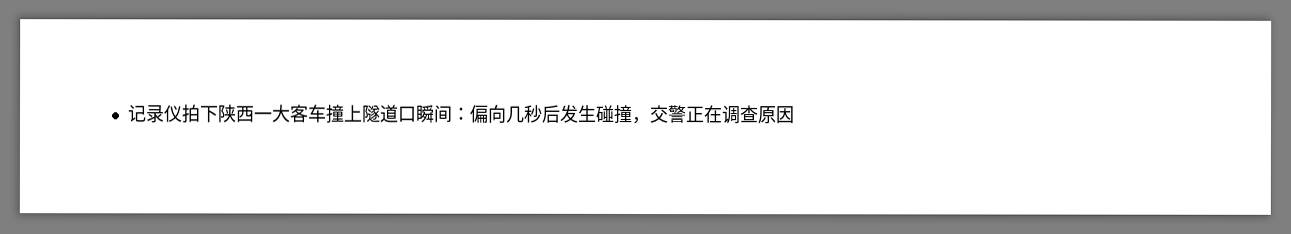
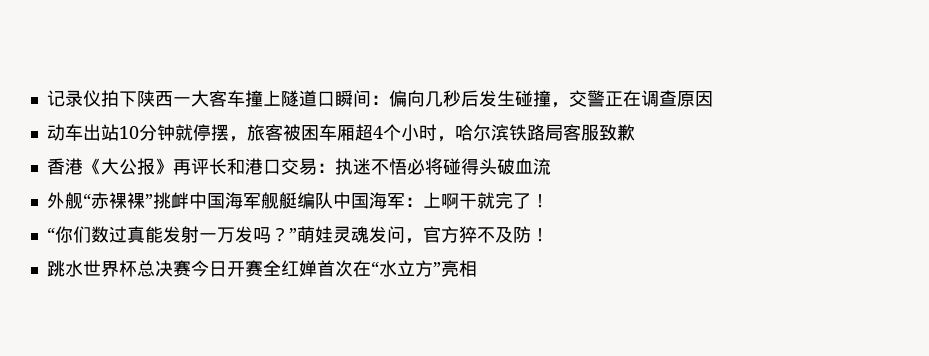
(795, 115) none -> [46,124,635,142] [46,158,551,175] [46,192,549,209] [46,226,549,244] [46,260,477,277] // 动车出站10分钟就停摆，旅客被困车厢超4个小时，哈尔滨铁路局客服致歉 // 香港《大公报》再评长和港口交易：执迷不悟必将碰得头破血流 // 外舰“赤裸裸”挑衅中国海军舰艇编队中国海军：上啊干就完了！ // “你们数过真能发射一万发吗？”萌娃灵魂发问，官方猝不及防！ // 跳水世界杯总决赛今日开赛全红婵首次在“水立方”亮相

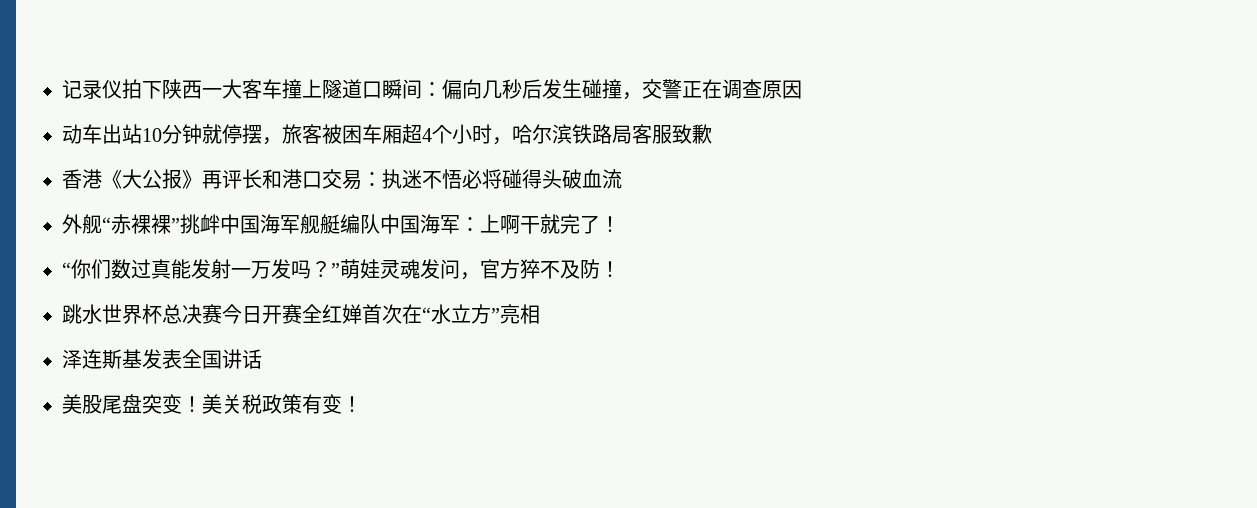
(477, 268) none -> [62,349,262,369] [62,394,362,414] // 泽连斯基发表全国讲话 // 美股尾盘突变！美关税政策有变！

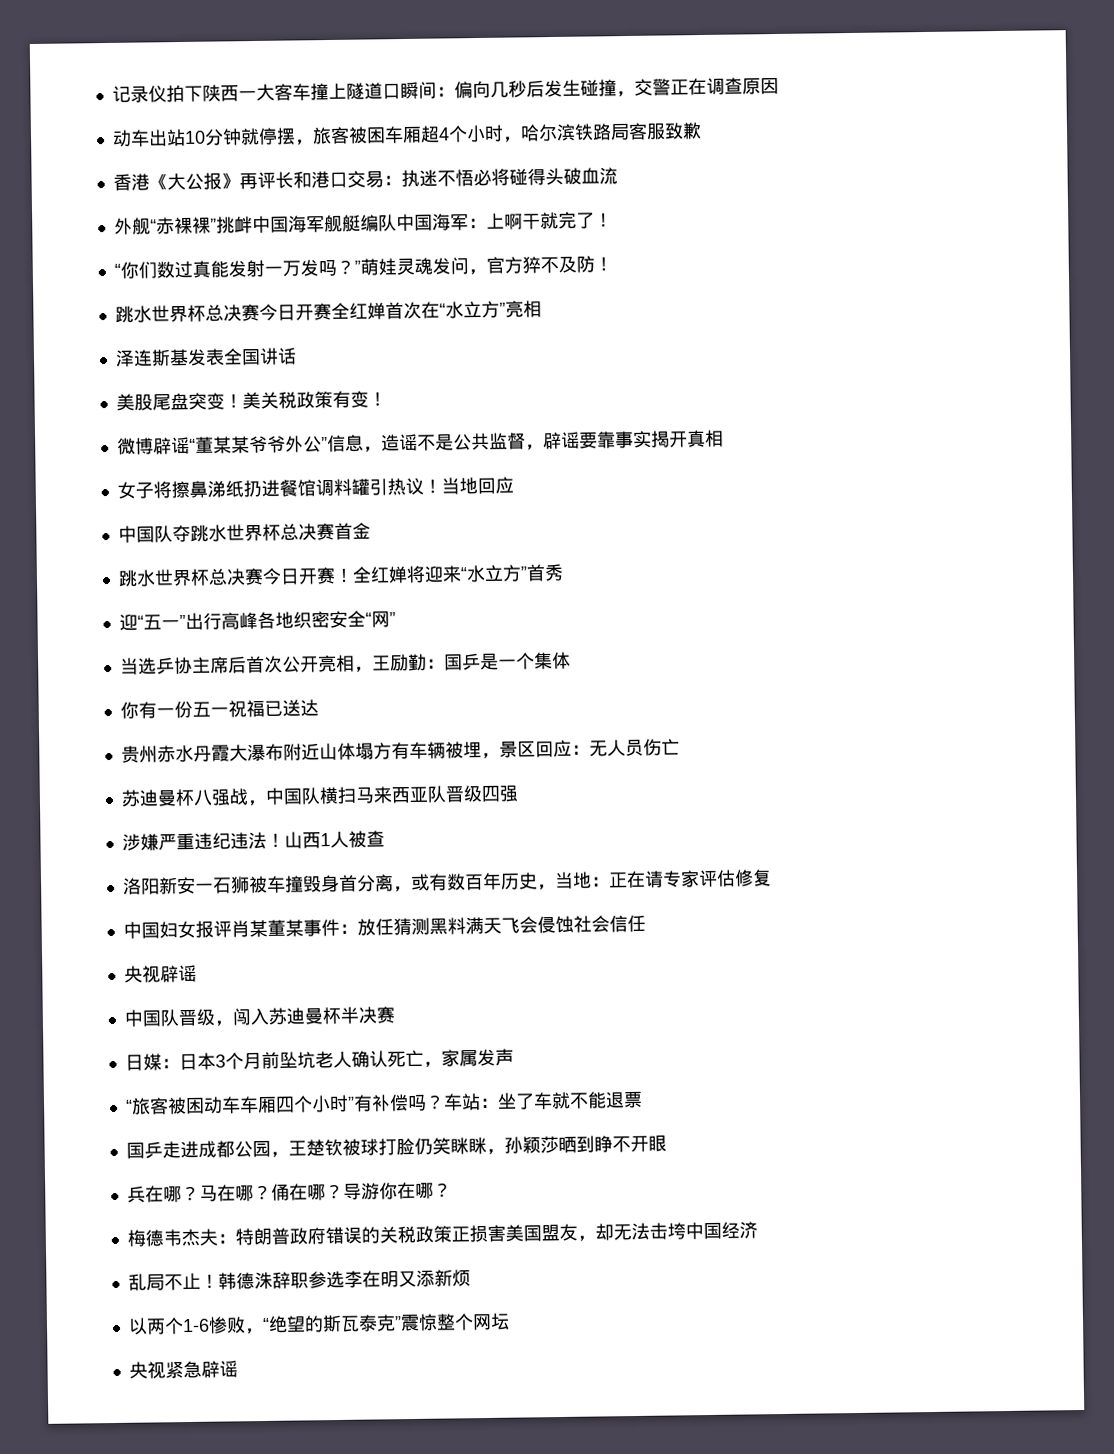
(362, 404) none -> [116,429,724,455] [116,476,514,499] [117,522,371,543] [117,563,564,587] [118,610,396,631] [119,651,571,675] [119,699,319,719] [120,738,680,763] [120,784,518,807] [121,830,385,851] [121,869,772,895] [122,914,646,939] [123,964,197,983] [123,1006,395,1027] [124,1048,514,1071] [124,1090,643,1115] [125,1134,667,1159] [126,1181,452,1203] [126,1221,758,1247] [127,1269,471,1291] [127,1312,510,1335] [128,1360,238,1379] // 微博辟谣“董某某爷爷外公”信息，造谣不是公共监督，辟谣要靠事实揭开真相 // 女子将擦鼻涕纸扔进餐馆调料罐引热议！当地回应 // 中国队夺跳水世界杯总决赛首金 // 跳水世界杯总决赛今日开赛！全红婵将迎来“水立方”首秀 // 迎“五一”出行高峰各地织密安全“网” // 当选乒协主席后首次公开亮相，王励勤：国乒是一个集体 // 你有一份五一祝福已送达 // 贵州赤水丹霞大瀑布附近山体塌方有车辆被埋，景区回应：无人员伤亡 // 苏迪曼杯八强战，中国队横扫马来西亚队晋级四强 // 涉嫌严重违纪违法！山西1人被查 // 洛阳新安一石狮被车撞毁身首分离，或有数百年历史，当地：正在请专家评估修复 // 中国妇女报评肖某董某事件：放任猜测黑料满天飞会侵蚀社会信任 // 央视辟谣 // 中国队晋级，闯入苏迪曼杯半决赛 // 日媒：日本3个月前坠坑老人确认死亡，家属发声 // “旅客被困动车车厢四个小时”有补偿吗？车站：坐了车就不能退票 // 国乒走进成都公园，王楚钦被球打脸仍笑眯眯，孙颖莎晒到睁不开眼 // 兵在哪？马在哪？俑在哪？导游你在哪？ // 梅德韦杰夫：特朗普政府错误的关税政策正损害美国盟友，却无法击垮中国经济 // 乱局不止！韩德洙辞职参选李在明又添新烦 // 以两个1-6惨败，“绝望的斯瓦泰克”震惊整个网坛 // 央视紧急辟谣

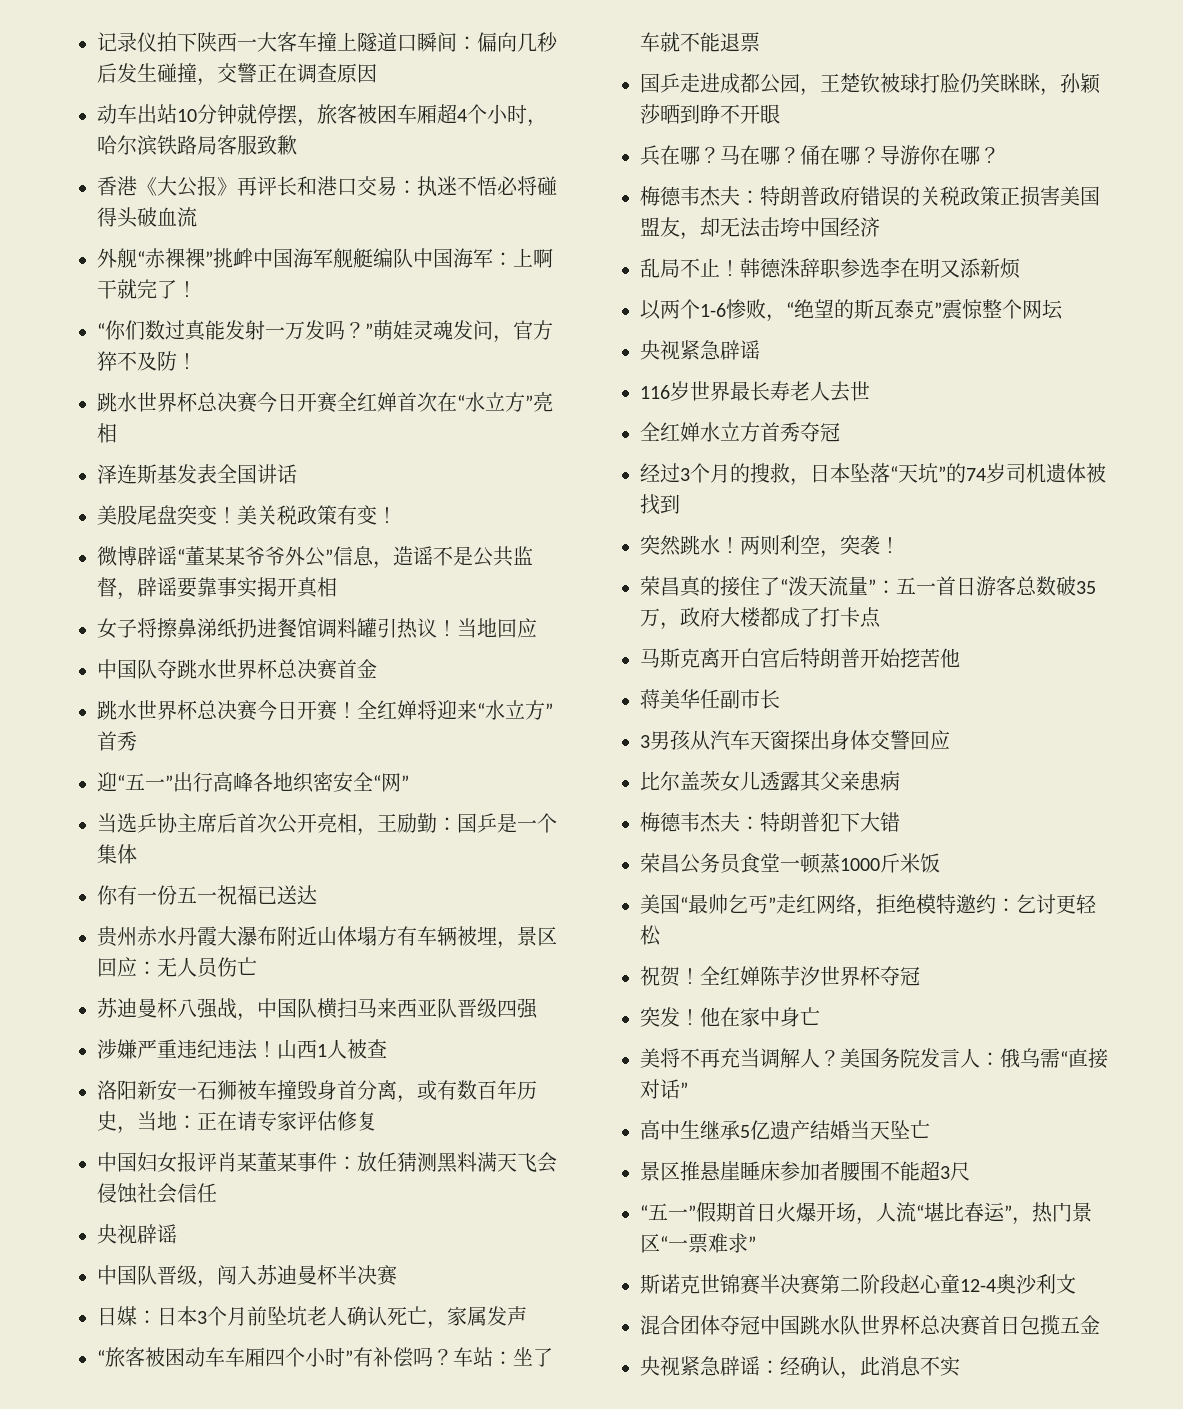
(238, 1369) none -> [640,381,870,402] [640,422,840,442] [640,463,1106,486] [640,494,680,515] [640,535,900,558] [640,576,1096,597] [640,607,881,630] [640,648,960,668] [640,689,780,709] [640,730,950,751] [640,771,900,792] [640,812,900,833] [640,853,940,874] [640,894,1097,917] [640,925,661,946] [640,966,920,987] [640,1007,820,1027] [640,1048,1108,1069] [640,1079,688,1099] [640,1120,930,1140] [640,1161,970,1182] [640,1202,1092,1225] [640,1233,756,1253] [640,1274,1076,1295] [640,1315,1100,1336] [640,1356,960,1379] // 116岁世界最长寿老人去世 // 全红婵水立方首秀夺冠 // 经过3个月的搜救，日本坠落“天坑”的74岁司机遗体被找到 // 突然跳水！两则利空，突袭！ // 荣昌真的接住了“泼天流量”：五一首日游客总数破35万，政府大楼都成了打卡点 // 马斯克离开白宫后特朗普开始挖苦他 // 蒋美华任副市长 // 3男孩从汽车天窗探出身体交警回应 // 比尔盖茨女儿透露其父亲患病 // 梅德韦杰夫：特朗普犯下大错 // 荣昌公务员食堂一顿蒸1000斤米饭 // 美国“最帅乞丐”走红网络，拒绝模特邀约：乞讨更轻松 // 祝贺！全红婵陈芋汐世界杯夺冠 // 突发！他在家中身亡 // 美将不再充当调解人？美国务院发言人：俄乌需“直接对话” // 高中生继承5亿遗产结婚当天坠亡 // 景区推悬崖睡床参加者腰围不能超3尺 // “五一”假期首日火爆开场，人流“堪比春运”，热门景区“一票难求” // 斯诺克世锦赛半决赛第二阶段赵心童12-4奥沙利文 // 混合团体夺冠中国跳水队世界杯总决赛首日包揽五金 // 央视紧急辟谣：经确认，此消息不实

